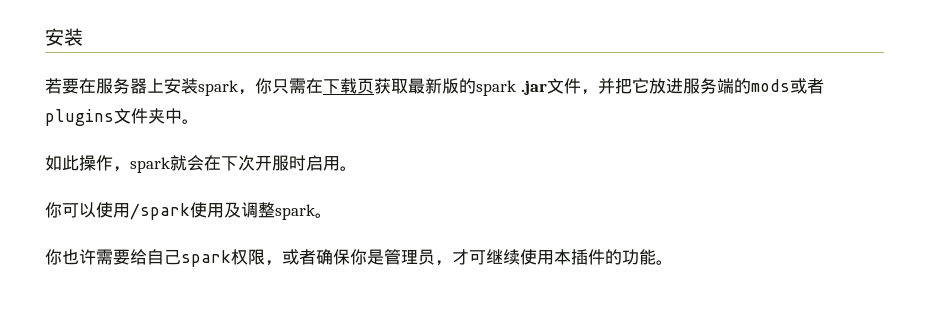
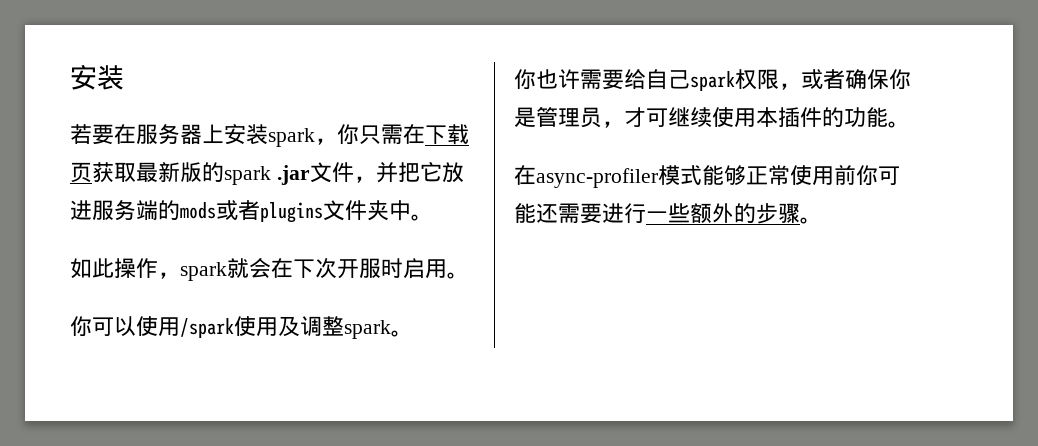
(673, 262) none -> [514,164,900,188] [514,203,822,224] // 在async-profiler模式能够正常使用前你可能还需要进行一些额外的步骤。

